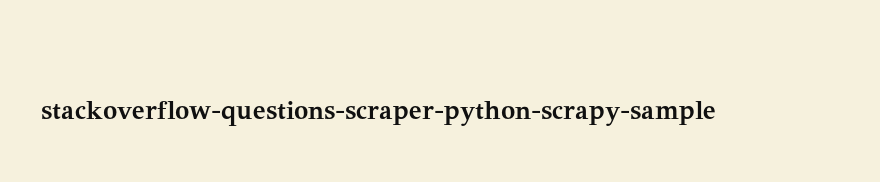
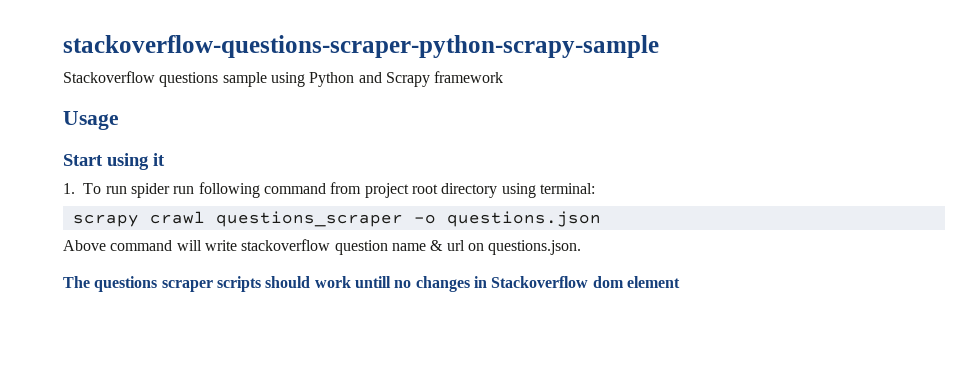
(716, 113) none -> [63,71,504,87] [63,111,119,130] [63,153,165,170] [63,182,595,198] [72,211,601,227] [63,239,582,255] [63,276,680,292] // Stackoverflow questions sample using Python and Scrapy framework // Usage // Start using it // 1. To run spider run following command from project root directory using terminal: // scrapy crawl questions_scraper -o questions.json // Above command will write stackoverflow question name & url on questions.json. // The questions scraper scripts should work untill no changes in Stackoverflow dom element

